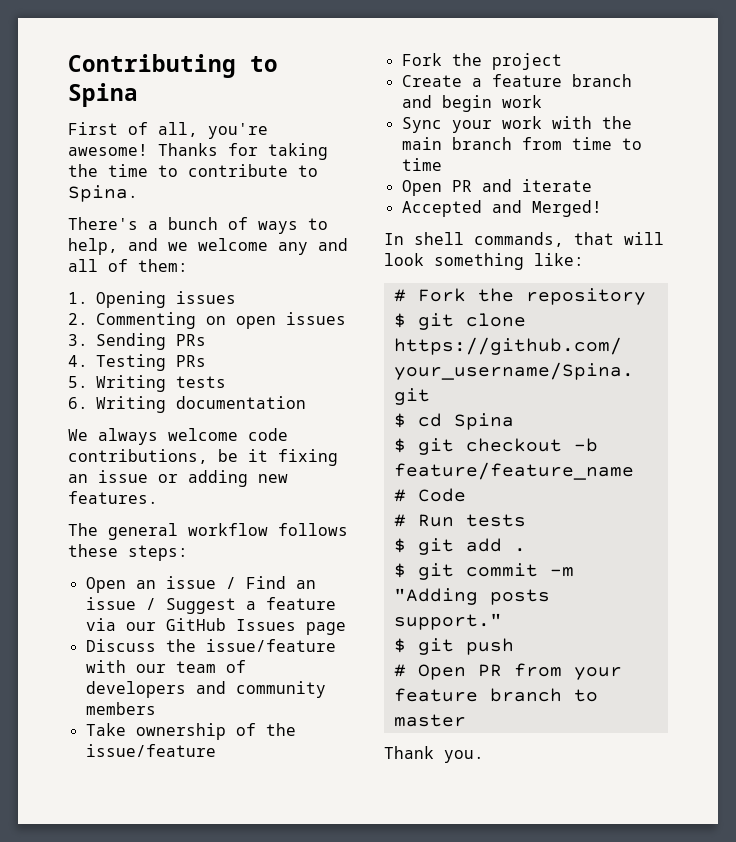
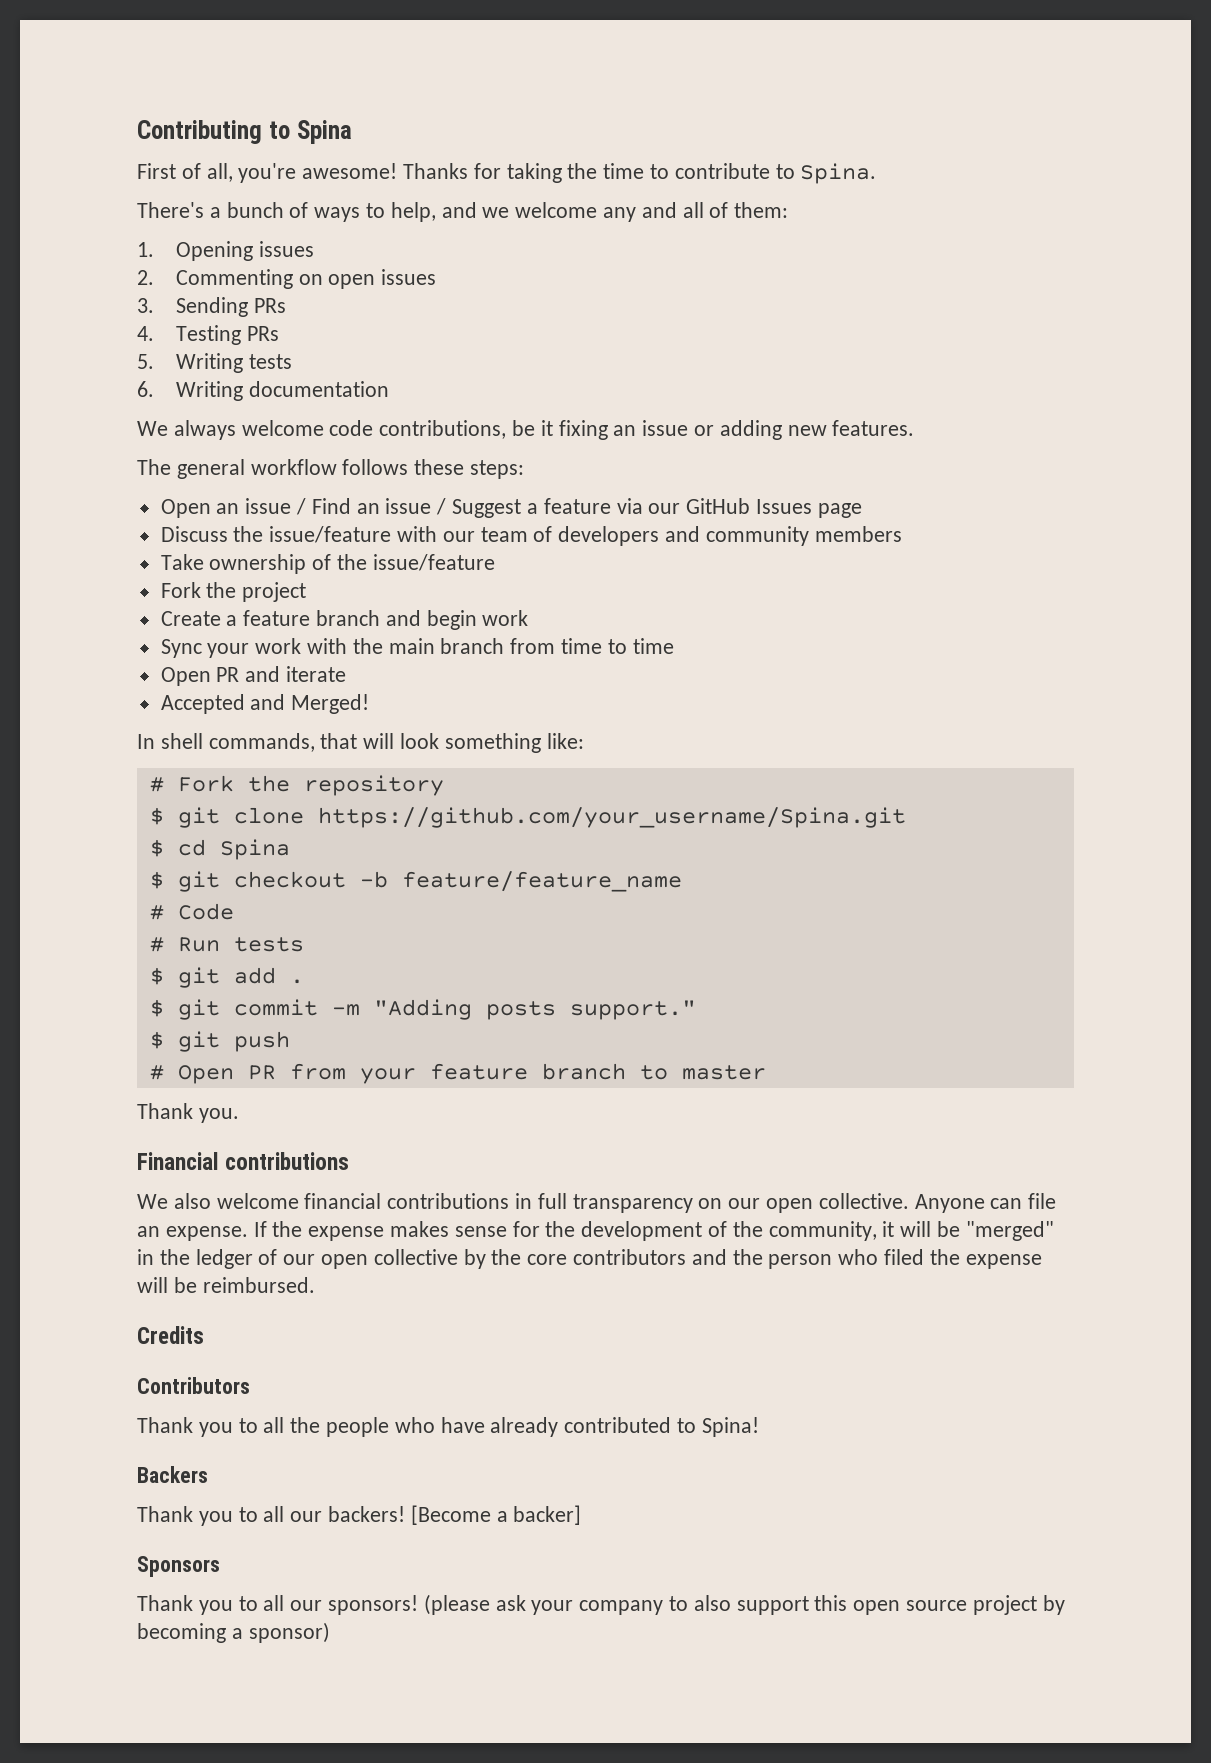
(484, 756) none -> [137,1152,350,1170] [137,1193,1057,1213] [137,1221,1054,1241] [137,1249,1042,1269] [137,1277,315,1293] [137,1326,204,1344] [137,1377,250,1394] [137,1417,759,1437] [137,1466,208,1483] [137,1505,582,1526] [137,1556,220,1577] [137,1594,1065,1615] [137,1622,330,1643] // Financial contributions // We also welcome financial contributions in full transparency on our open collective. Anyone can file an expense. If the expense makes sense for the development of the community, it will be "merged" in the ledger of our open collective by the core contributors and the person who filed the expense will be reimbursed. // Credits // Contributors // Thank you to all the people who have already contributed to Spina! // Backers // Thank you to all our backers! [Become a backer] // Sponsors // Thank you to all our sponsors! (please ask your company to also support this open source project by becoming a sponsor)

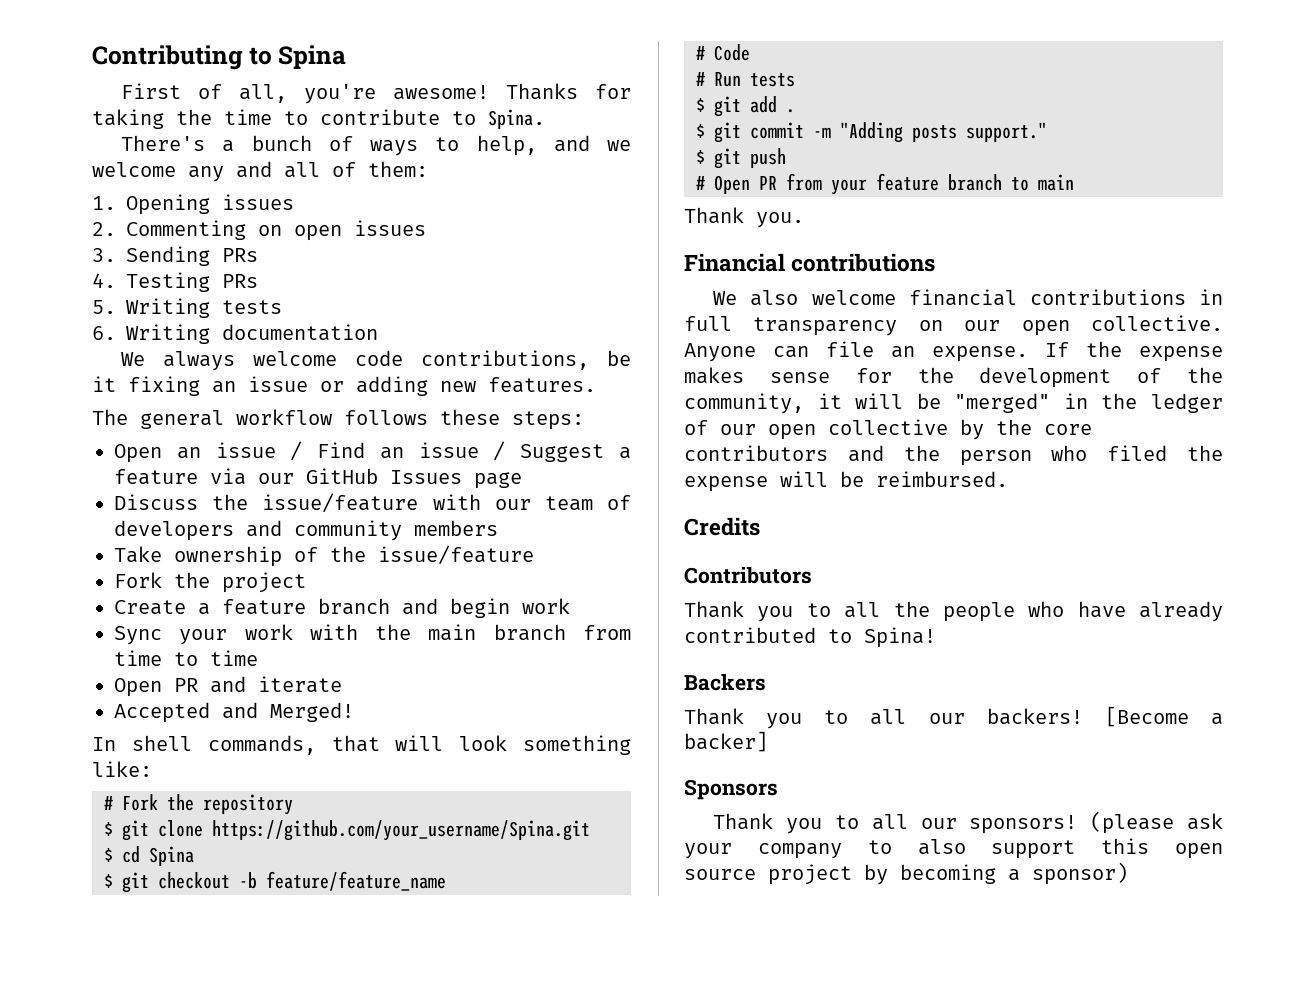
[681,1065,766,1080] master -> [1038,174,1074,191] main

